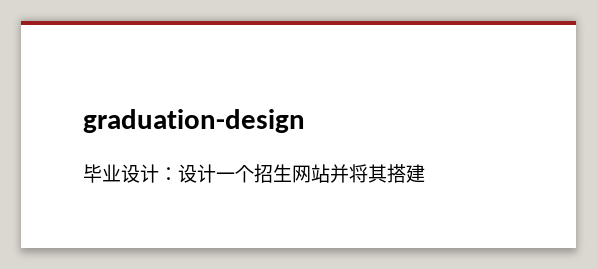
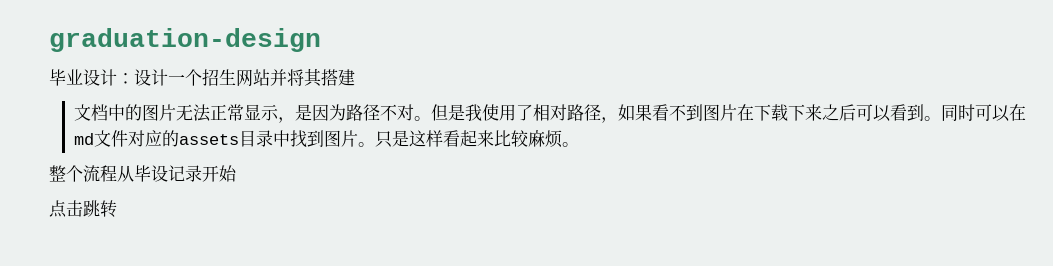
(425, 173) none -> [74,104,1027,123] [74,130,580,148] [49,165,237,182] [49,200,117,218] // 文档中的图片无法正常显示，是因为路径不对。但是我使用了相对路径，如果看不到图片在下载下来之后可以看到。同时可以在md文件对应的assets目录中找到图片。只是这样看起来比较麻烦。 // 整个流程从毕设记录开始 // 点击跳转

